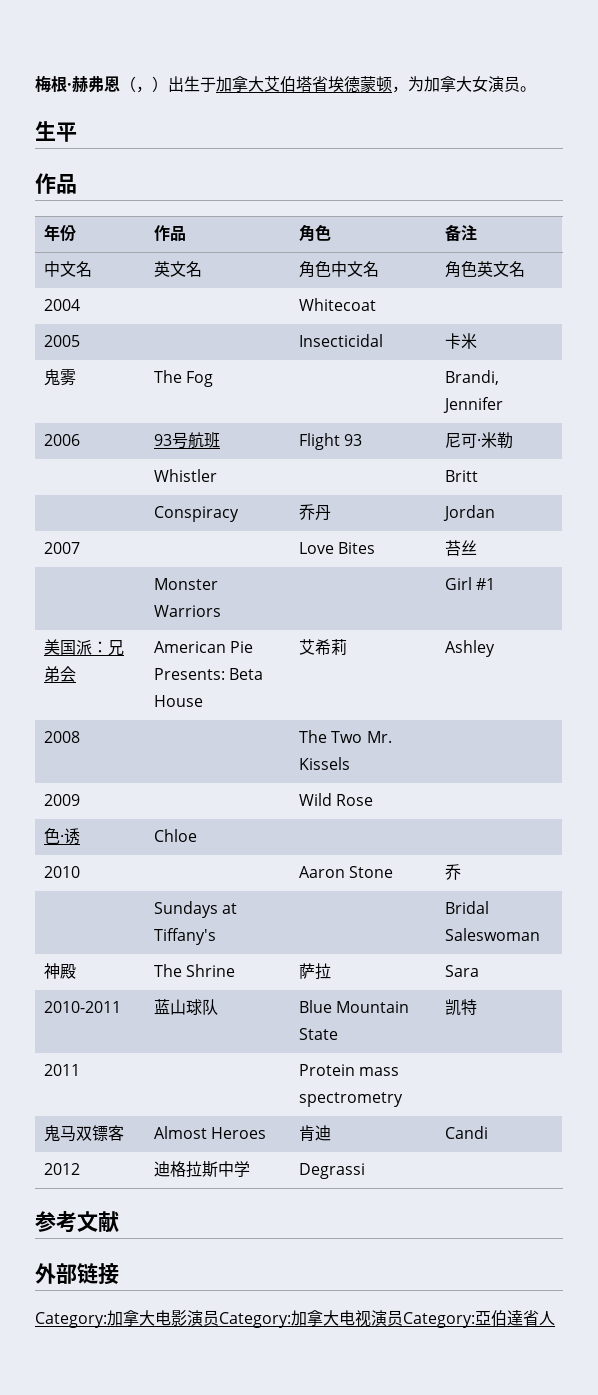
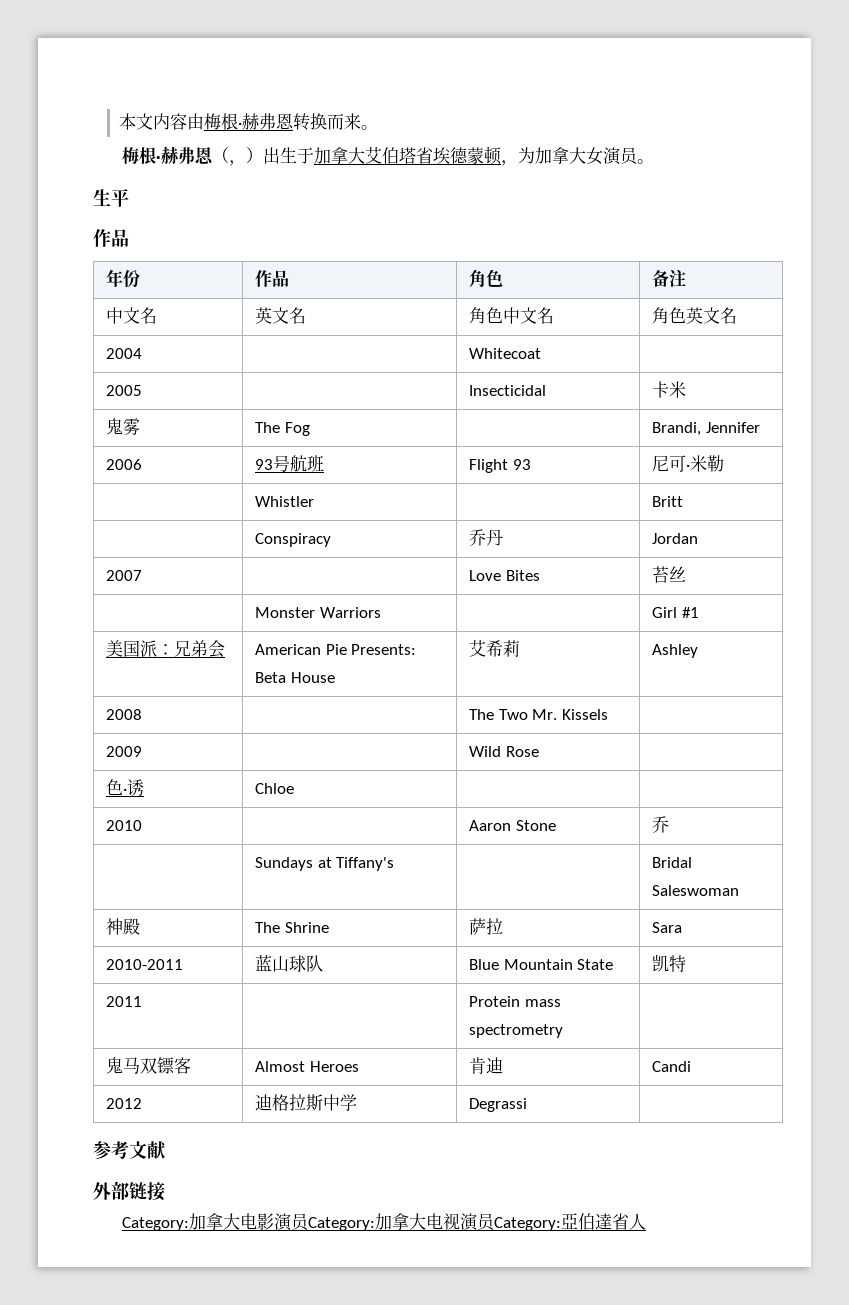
(35, 84) none -> [119,113,379,131] 本文内容由梅根·赫弗恩转换而来。 //

